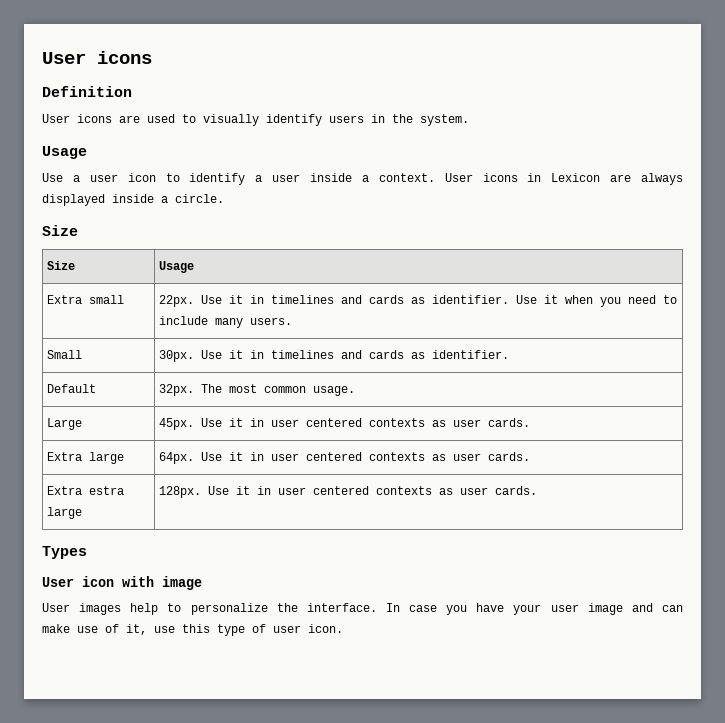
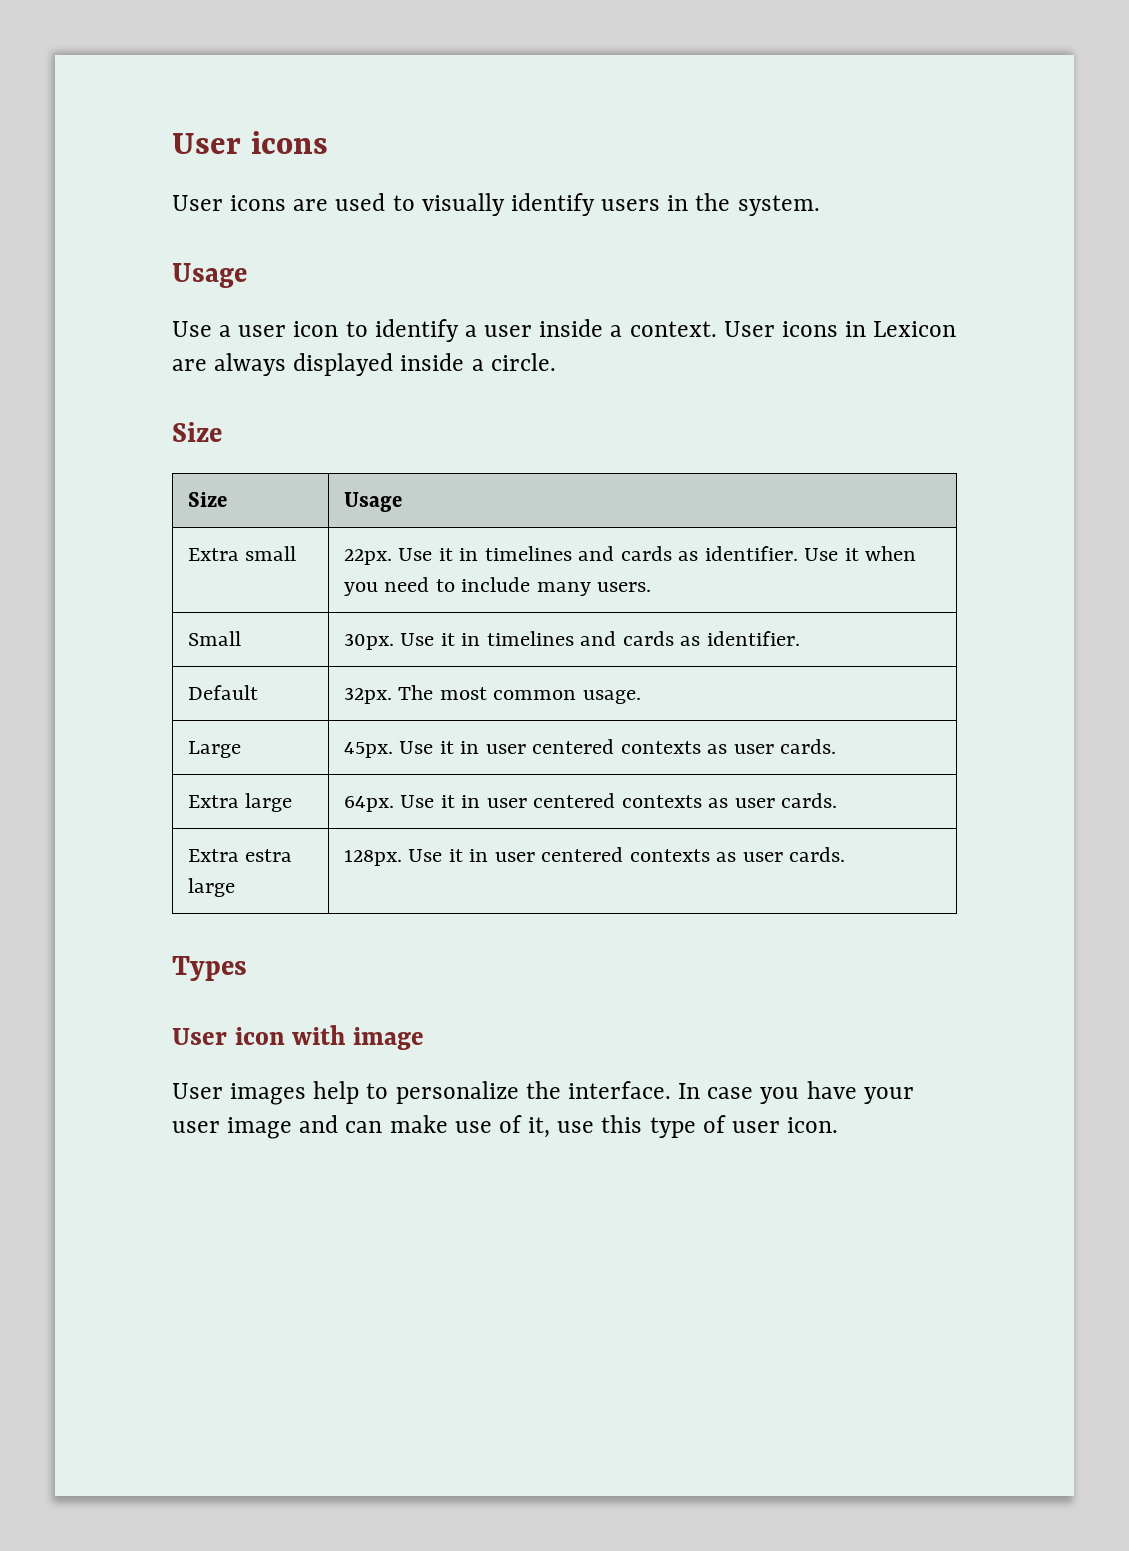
[42,51,152,64] [42,86,132,97] User icons // Definition -> [172,131,328,154] User icons

